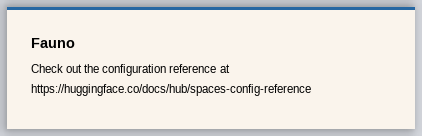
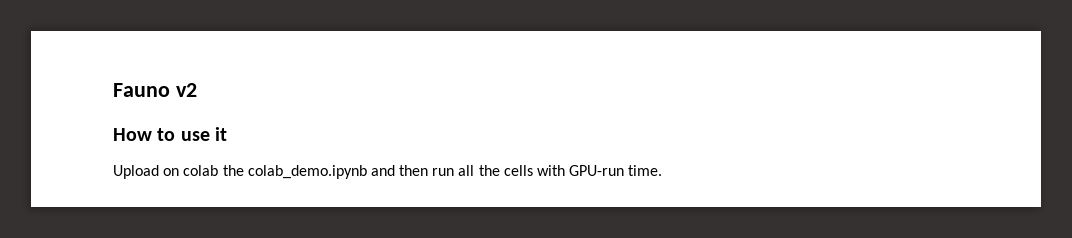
[31,64,230,76] [31,84,311,96] // Check out the configuration reference at https://huggingface.co/docs/hub/spaces-config-reference -> [175,83,197,97] [113,127,227,141] [113,165,663,179] v2 // How to use it // Upload on colab the colab_demo.ipynb and then run all the cells with GPU-run time.

